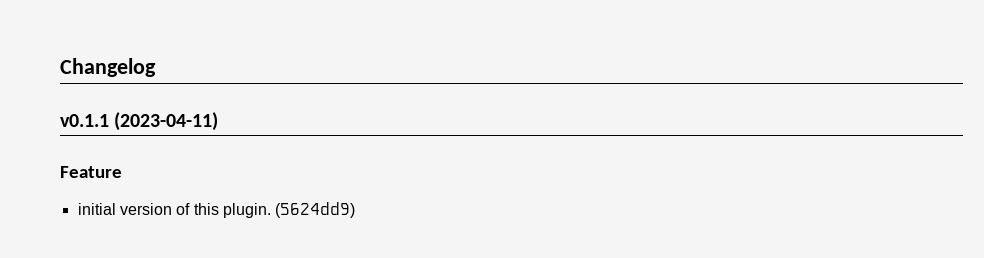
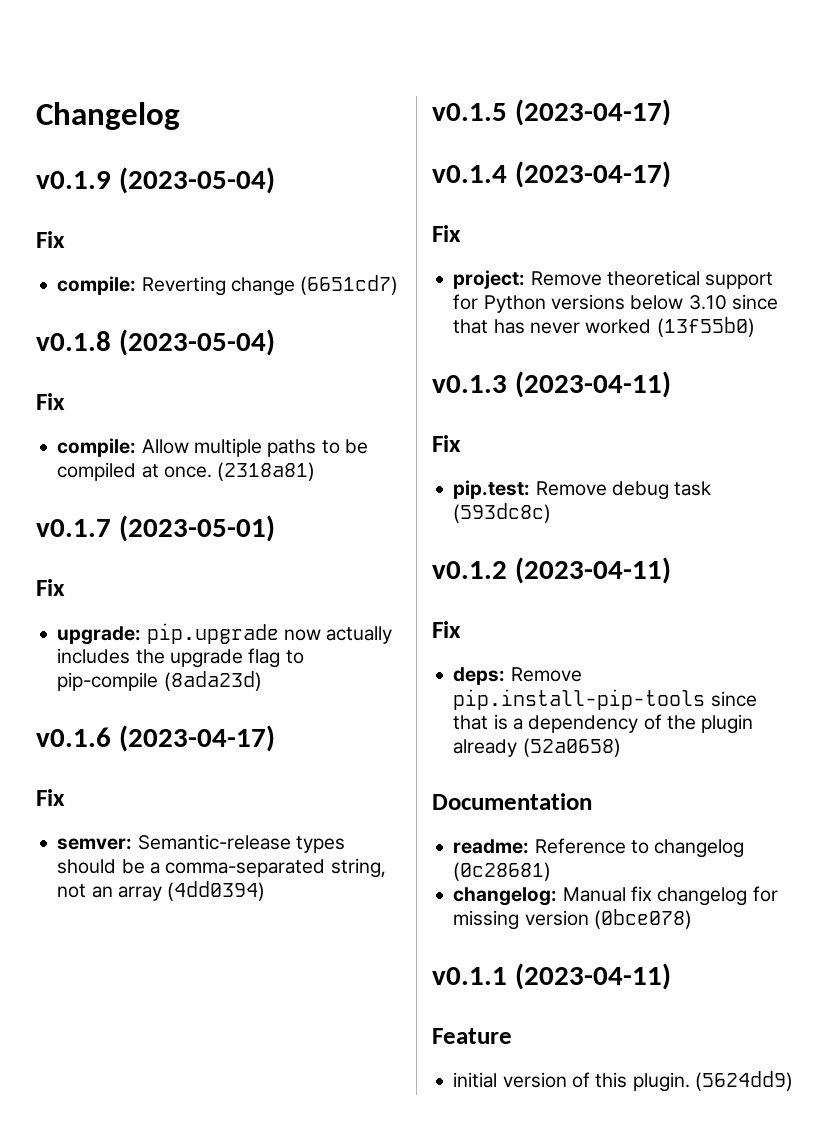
(156, 67) none -> [36,167,275,194] [36,231,65,248] [57,275,399,296] [36,329,275,356] [36,393,65,410] [57,438,368,457] [57,462,316,481] [36,515,275,542] [36,579,65,596] [57,623,393,645] [57,648,304,668] [57,671,262,691] [36,725,275,752] [36,789,65,806] [57,834,345,853] [57,858,386,878] [57,881,266,901] [432,99,671,126] [432,161,671,188] [432,225,461,242] [453,270,774,289] [453,294,778,313] [453,317,755,337] [432,371,671,398] [432,435,461,452] [453,480,712,500] [453,503,552,523] [432,557,671,584] [432,621,461,638] [453,667,582,685] [453,689,757,710] [453,714,754,734] [453,738,621,757] [432,793,592,810] [453,838,745,858] [453,862,552,881] [453,886,778,906] [453,909,692,930] // v0.1.9 (2023-05-04) // Fix // compile: Reverting change (6651cd7) // v0.1.8 (2023-05-04) // Fix // compile: Allow multiple paths to be compiled at once. (2318a81) // v0.1.7 (2023-05-01) // Fix // upgrade: pip.upgrade now actually includes the upgrade flag to pip-compile (8ada23d) // v0.1.6 (2023-04-17) // Fix // semver: Semantic-release types should be a comma-separated string, not an array (4dd0394) // v0.1.5 (2023-04-17) // v0.1.4 (2023-04-17) // Fix // project: Remove theoretical support for Python versions below 3.10 since that has never worked (13f55b0) // v0.1.3 (2023-04-11) // Fix // pip.test: Remove debug task (593dc8c) // v0.1.2 (2023-04-11) // Fix // deps: Remove pip.install-pip-tools since that is a dependency of the plugin already (52a0658) // Documentation // readme: Reference to changelog (0c28681) // changelog: Manual fix changelog for missing version (0bce078)

